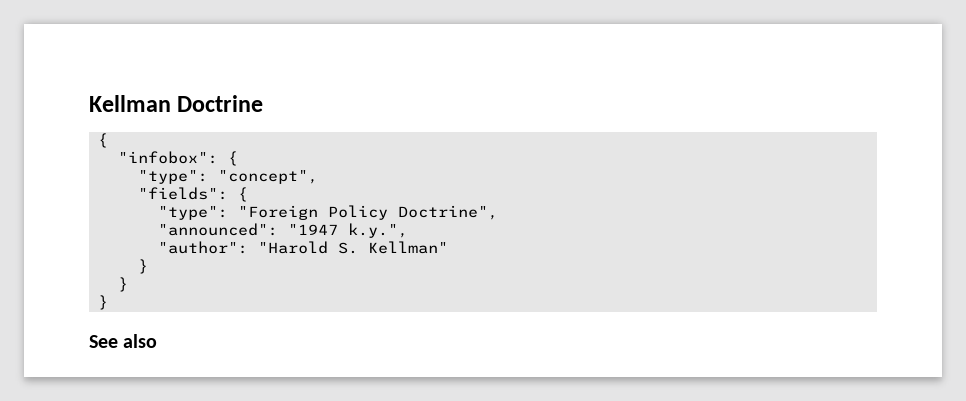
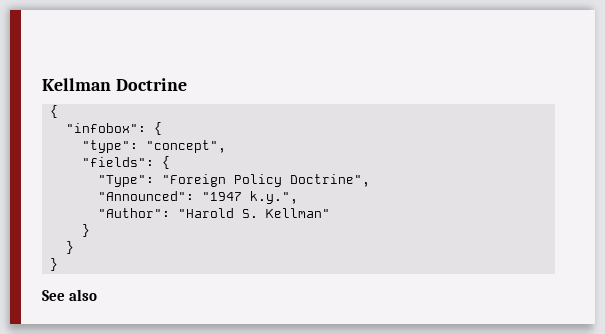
[157,206,228,220] "type": -> [97,175,154,187] "Type":
[157,223,278,236] "announced": -> [97,191,194,201] "Announced":
[157,241,248,254] "author": -> [97,208,170,218] "Author":

